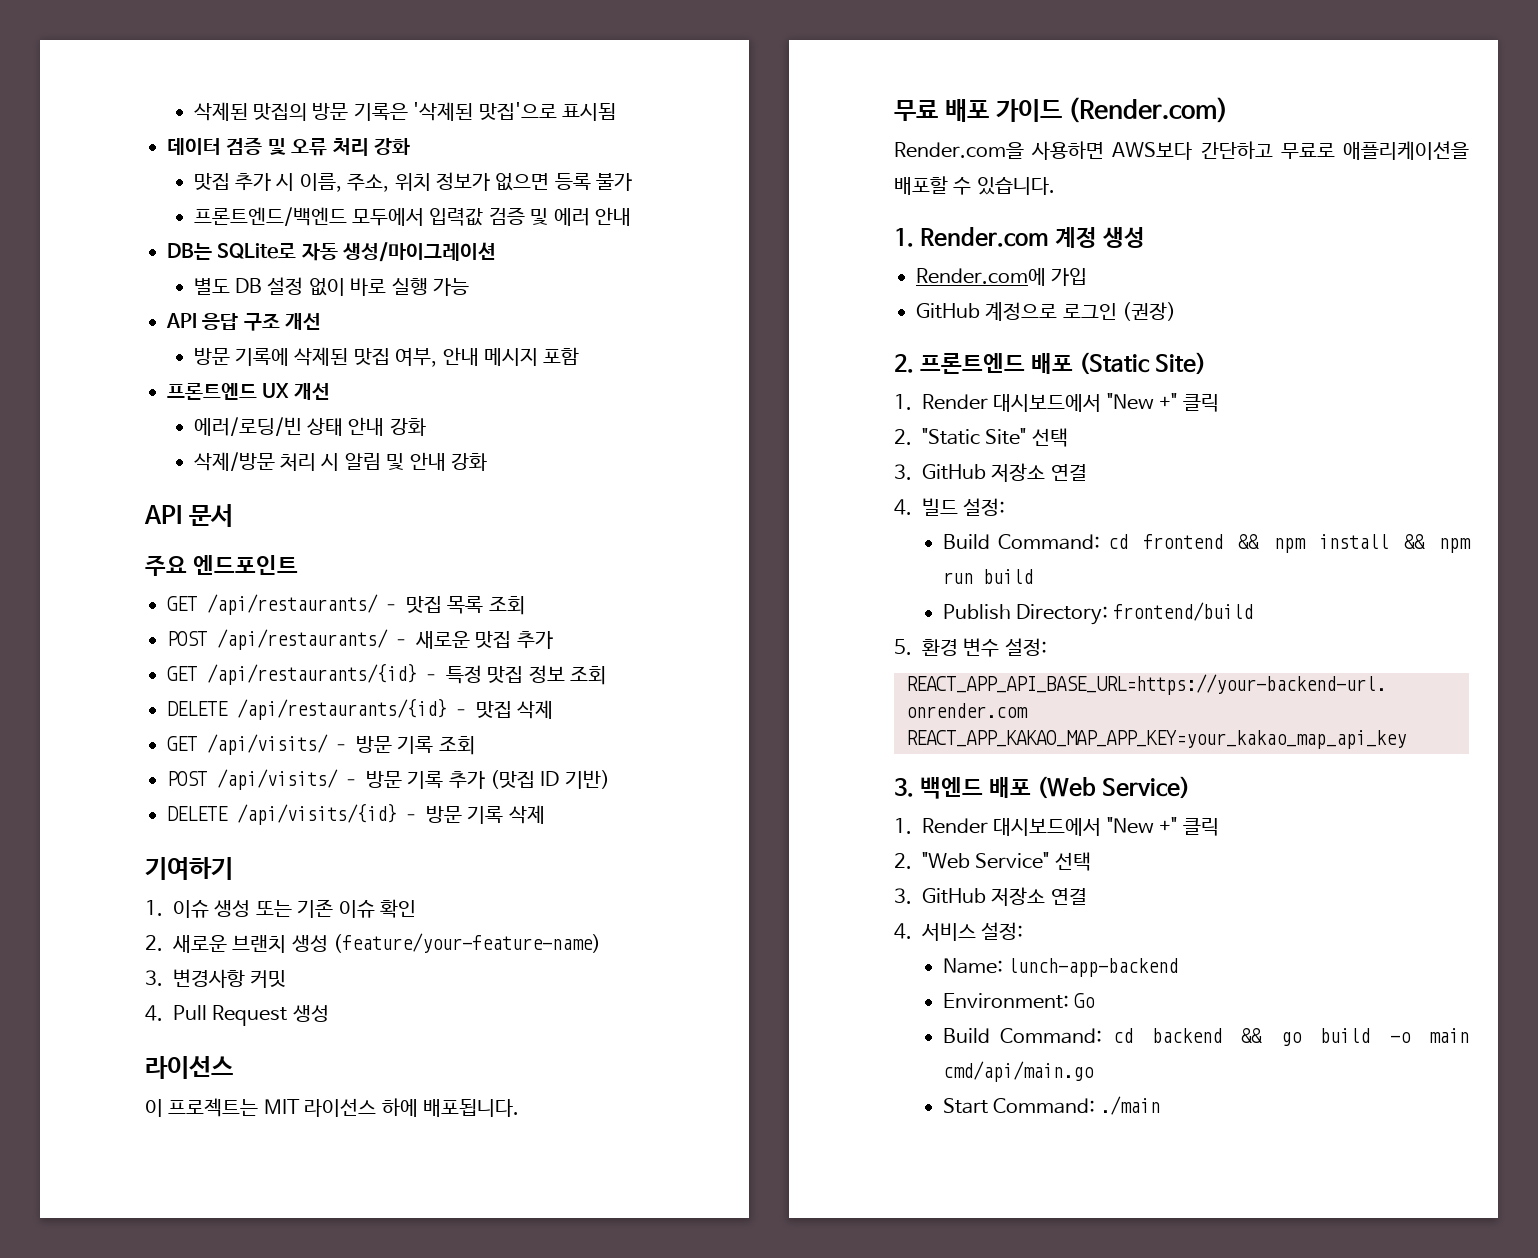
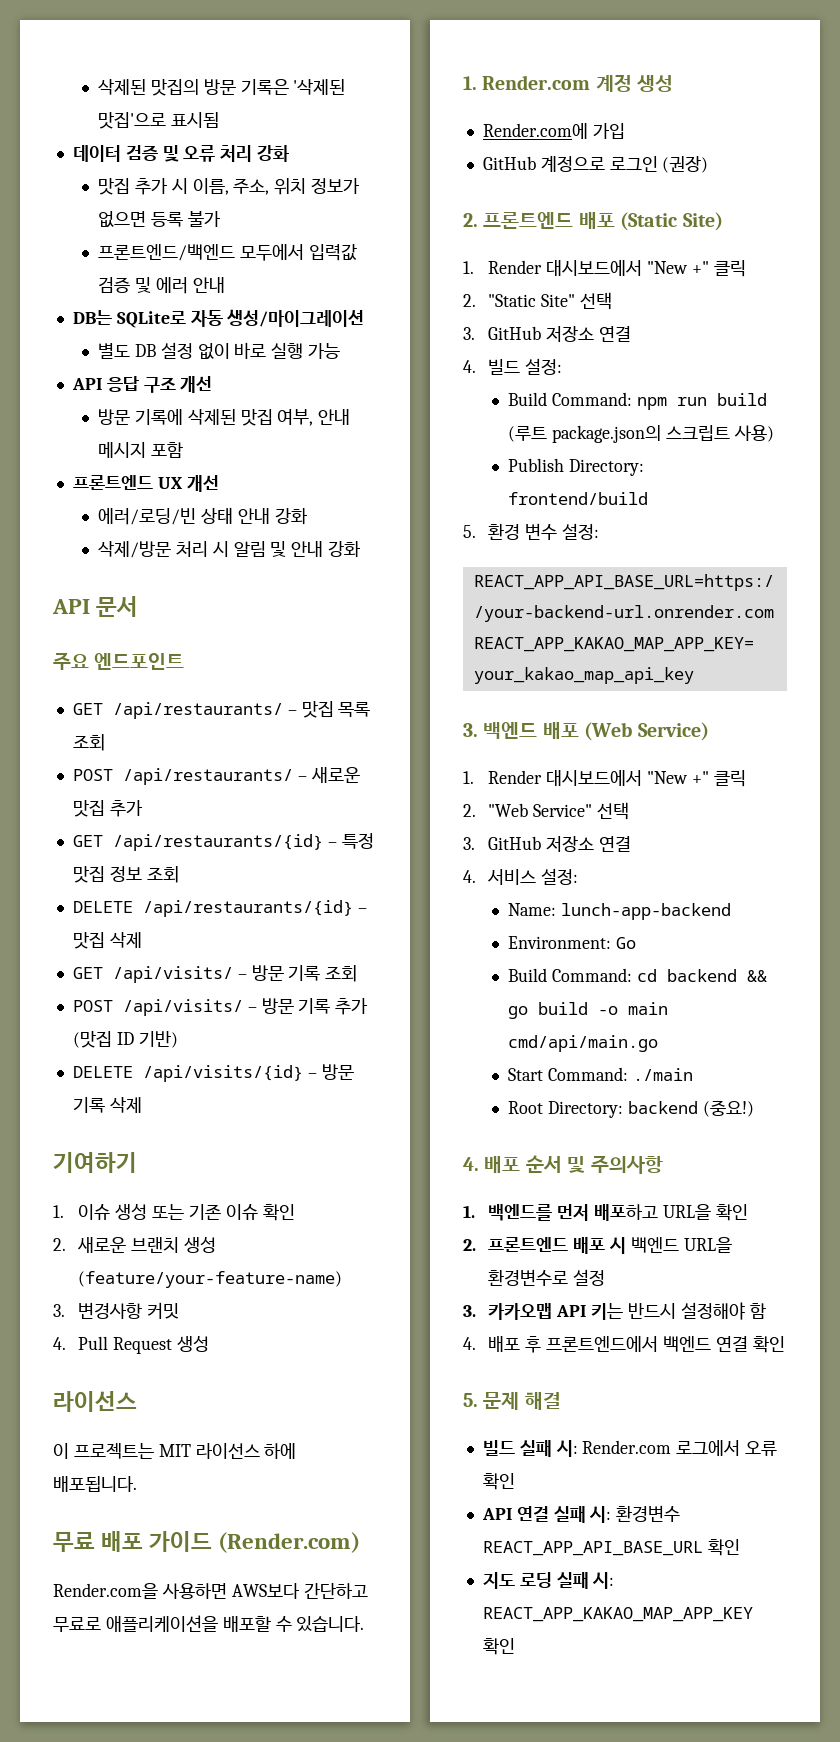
[1108,534,1425,553] cd frontend && npm install && -> (632, 399) none
(1033, 576) none -> [507,425,774,443] (루트 package.json의 스크립트 사용)
(1161, 1105) none -> [507,1100,754,1118] [463,1155,663,1174] [463,1204,748,1221] [463,1237,732,1254] [488,1269,606,1286] [463,1302,766,1320] [463,1336,785,1353] [463,1392,561,1410] [482,1440,778,1457] [482,1473,515,1490] [481,1505,681,1523] [482,1539,740,1556] [482,1572,615,1589] [482,1607,753,1622] [482,1638,515,1655] // Root Directory: backend (중요!) // 4. 배포 순서 및 주의사항 // 1. 백엔드를 먼저 배포하고 URL을 확인 // 2. 프론트엔드 배포 시 백엔드 URL을 환경변수로 설정 // 3. 카카오맵 API 키는 반드시 설정해야 함 // 4. 배포 후 프론트엔드에서 백엔드 연결 확인 // 5. 문제 해결 // 빌드 실패 시: Render.com 로그에서 오류 확인 // API 연결 실패 시: 환경변수 REACT_APP_API_BASE_URL 확인 // 지도 로딩 실패 시: REACT_APP_KAKAO_MAP_APP_KEY 확인

